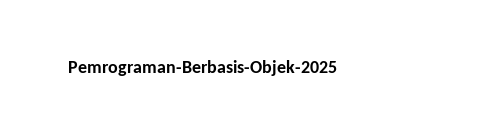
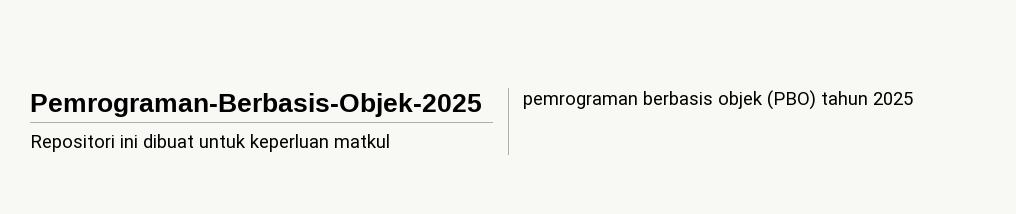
(337, 68) none -> [30,134,390,152] [523,90,913,110] // Repositori ini dibuat untuk keperluan matkul pemrograman berbasis objek (PBO) tahun 2025

